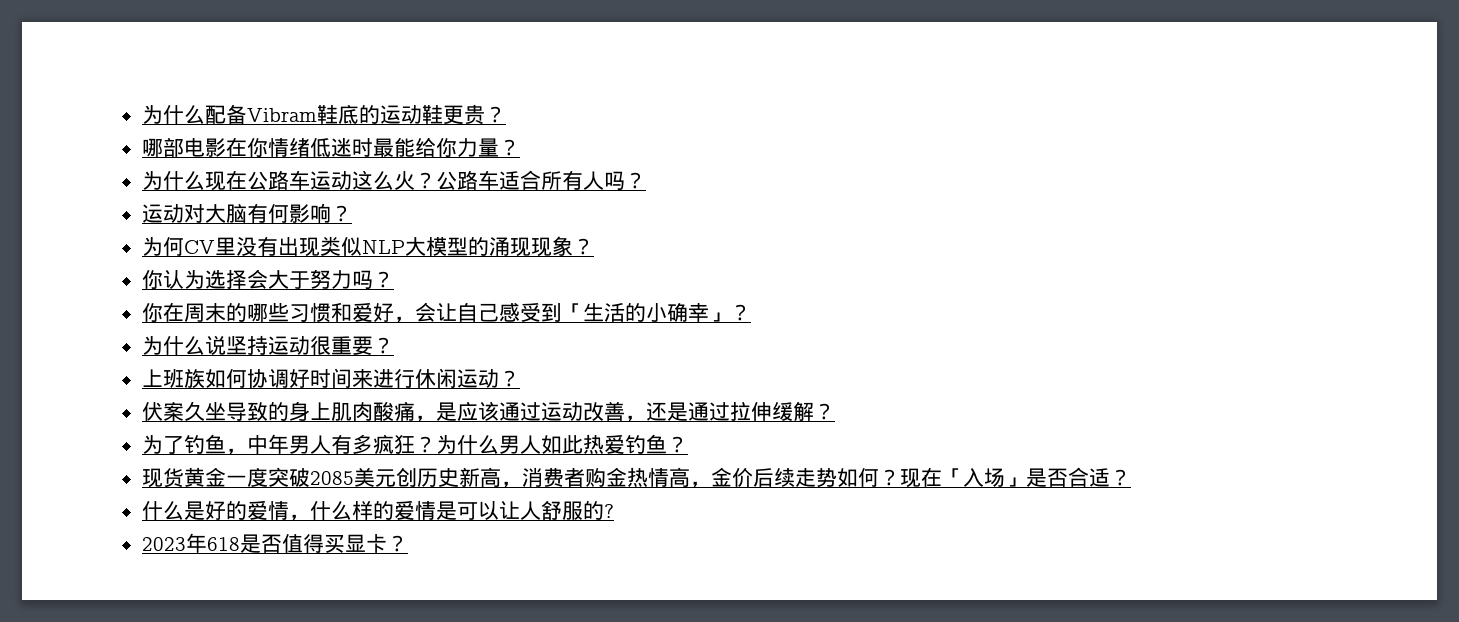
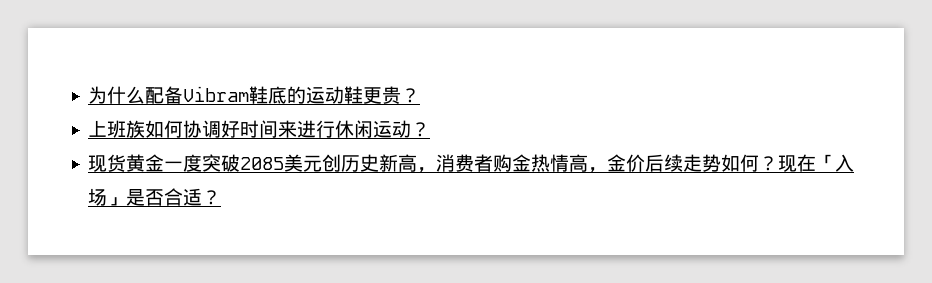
[141,137,520,157] [141,170,646,191] [141,203,352,223] [141,236,594,257] [141,269,394,290] [141,302,751,323] [141,335,394,356] // 哪部电影在你情绪低迷时最能给你力量？ // 为什么现在公路车运动这么火？公路车适合所有人吗？ // 运动对大脑有何影响？ // 为何CV里没有出现类似NLP大模型的涌现现象？ // 你认为选择会大于努力吗？ // 你在周末的哪些习惯和爱好，会让自己感受到「生活的小确幸」？ // 为什么说坚持运动很重要？ -> (421, 95) none
[141,401,835,422] [141,434,688,455] // 伏案久坐导致的身上肌肉酸痛，是应该通过运动改善，还是通过拉伸缓解？ // 为了钓鱼，中年男人有多疯狂？为什么男人如此热爱钓鱼？ -> (431, 129) none
[141,500,614,521] [141,533,408,553] // 什么是好的爱情，什么样的爱情是可以让人舒服的? // 2023年618是否值得买显卡？ -> (222, 197) none

